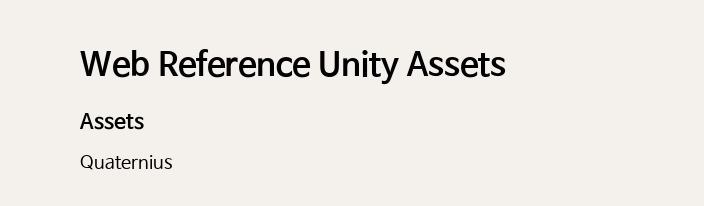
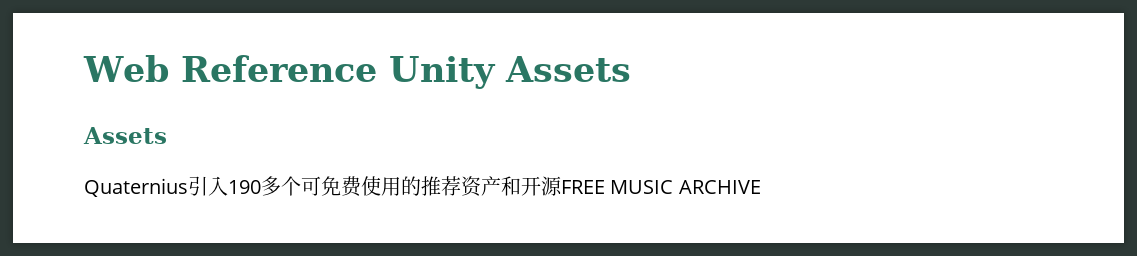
(173, 162) none -> [188,176,761,197] 引入190多个可免费使用的推荐资产和开源FREE MUSIC ARCHIVE

